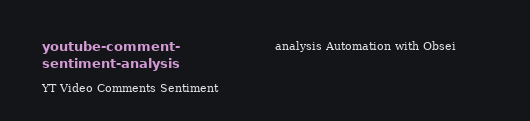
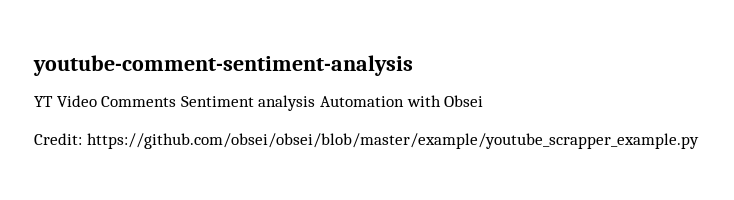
(456, 45) none -> [34,133,699,149] // Credit: https://github.com/obsei/obsei/blob/master/example/youtube_scrapper_example.py

